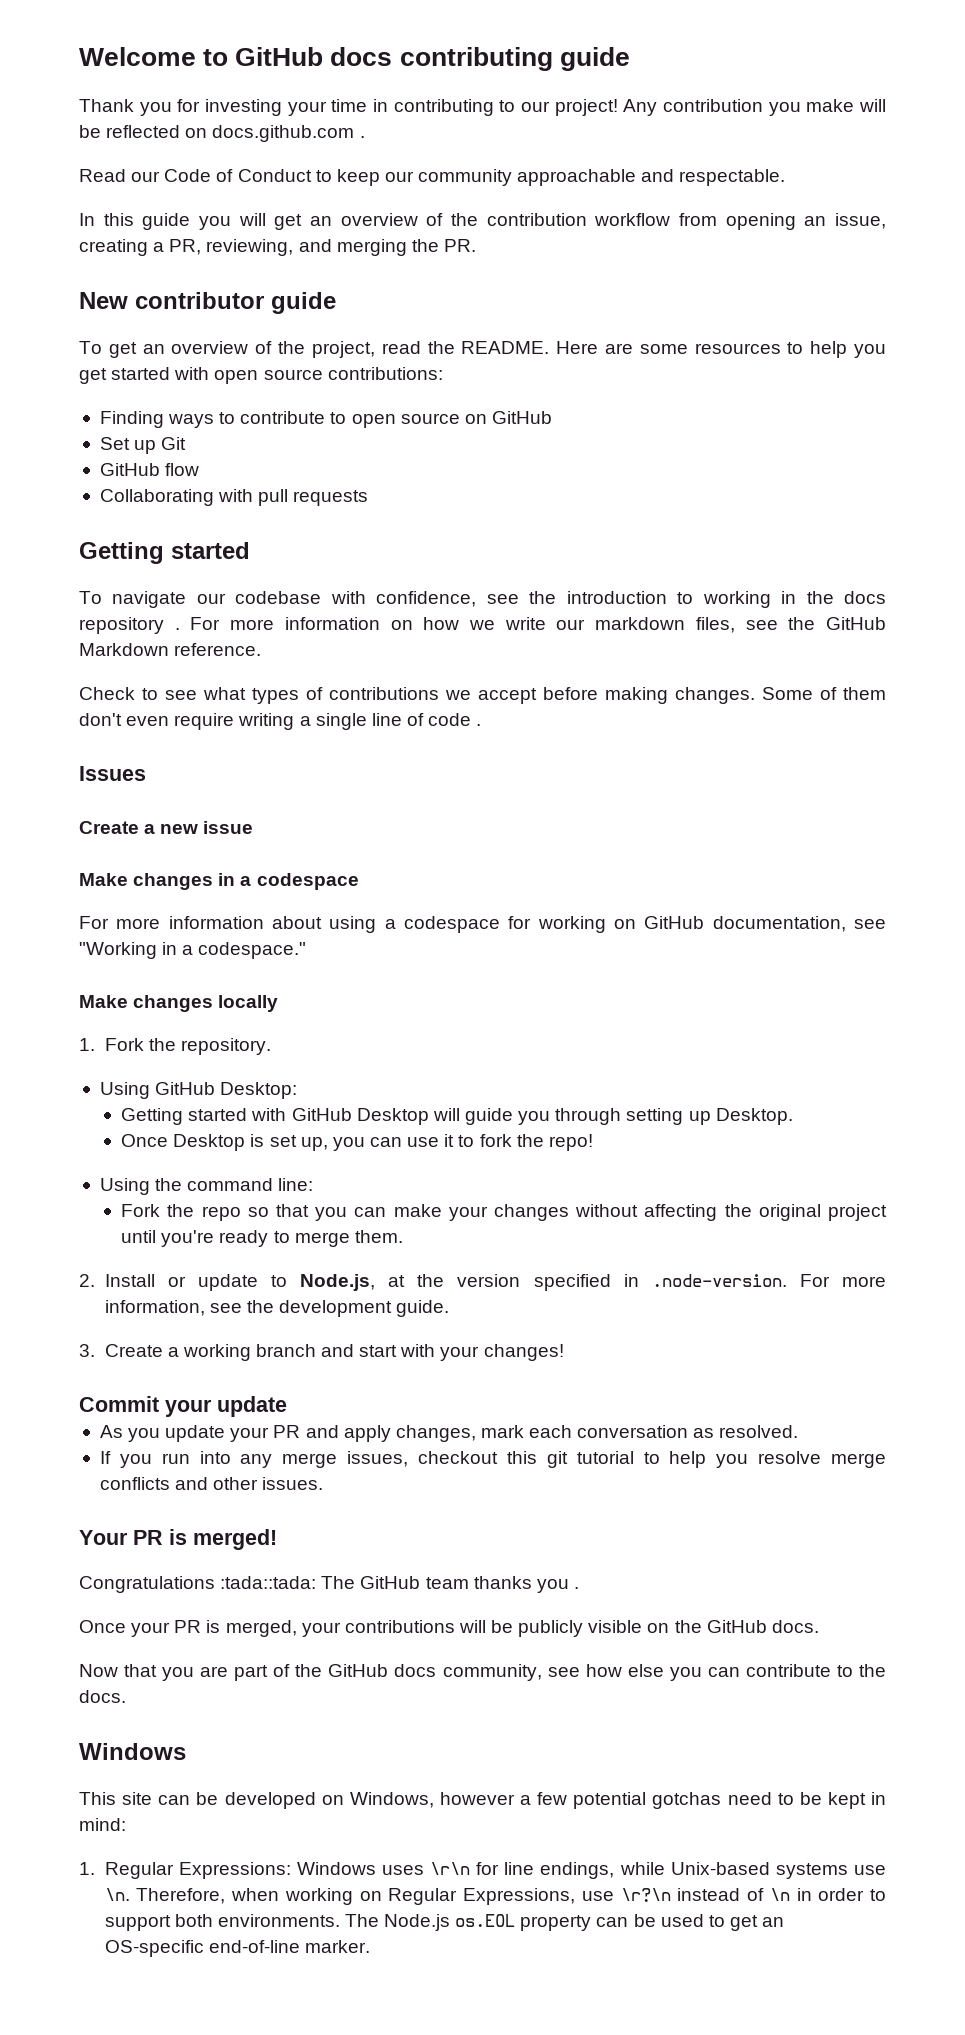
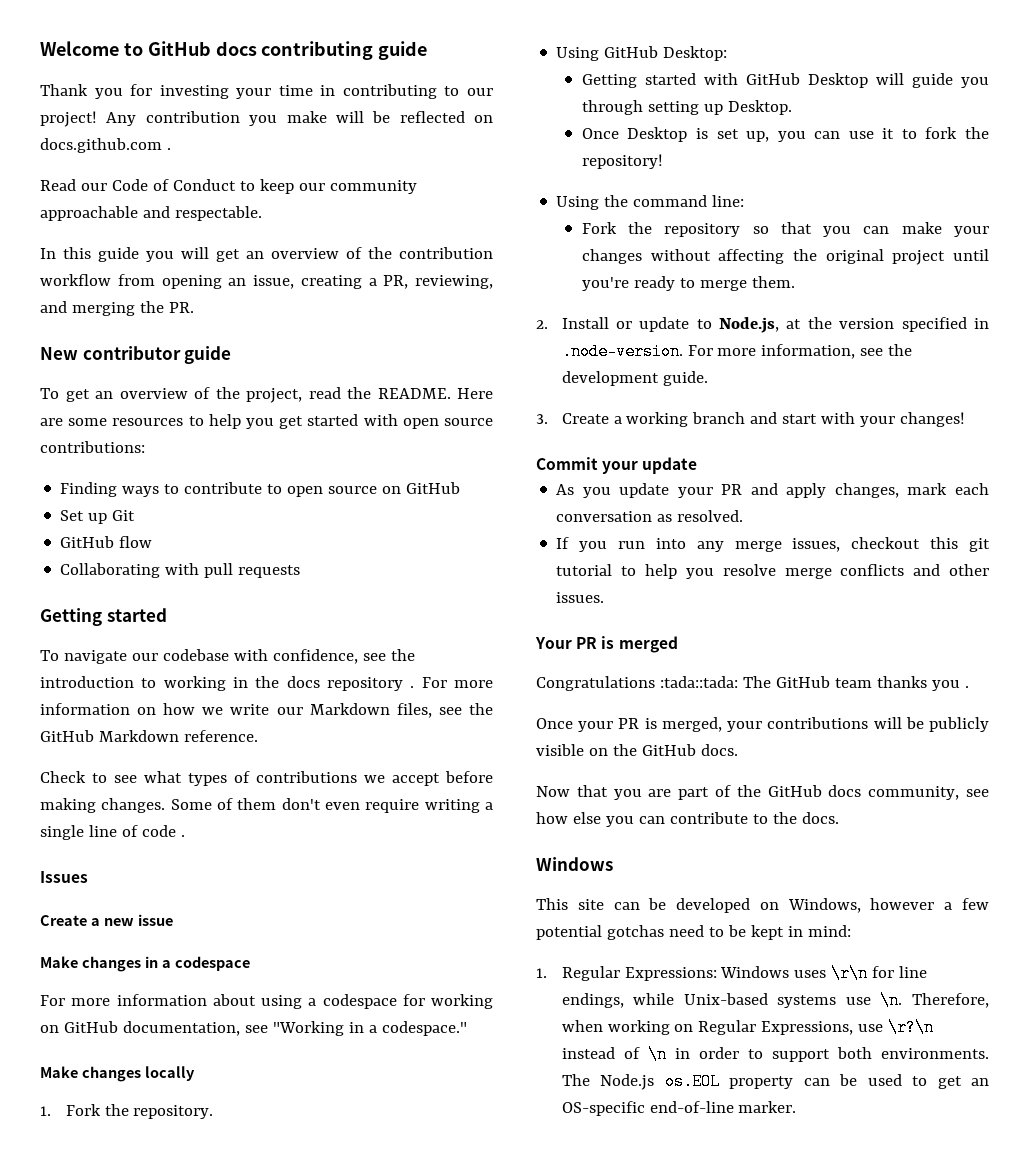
[595,617,686,630] markdown -> [309,703,390,715] Markdown
[548,1134,593,1151] repo! -> [581,154,663,169] repository!
[201,1206,241,1221] repo -> [664,223,741,237] repository
[193,1529,277,1550] merged! -> [618,636,678,653] merged

